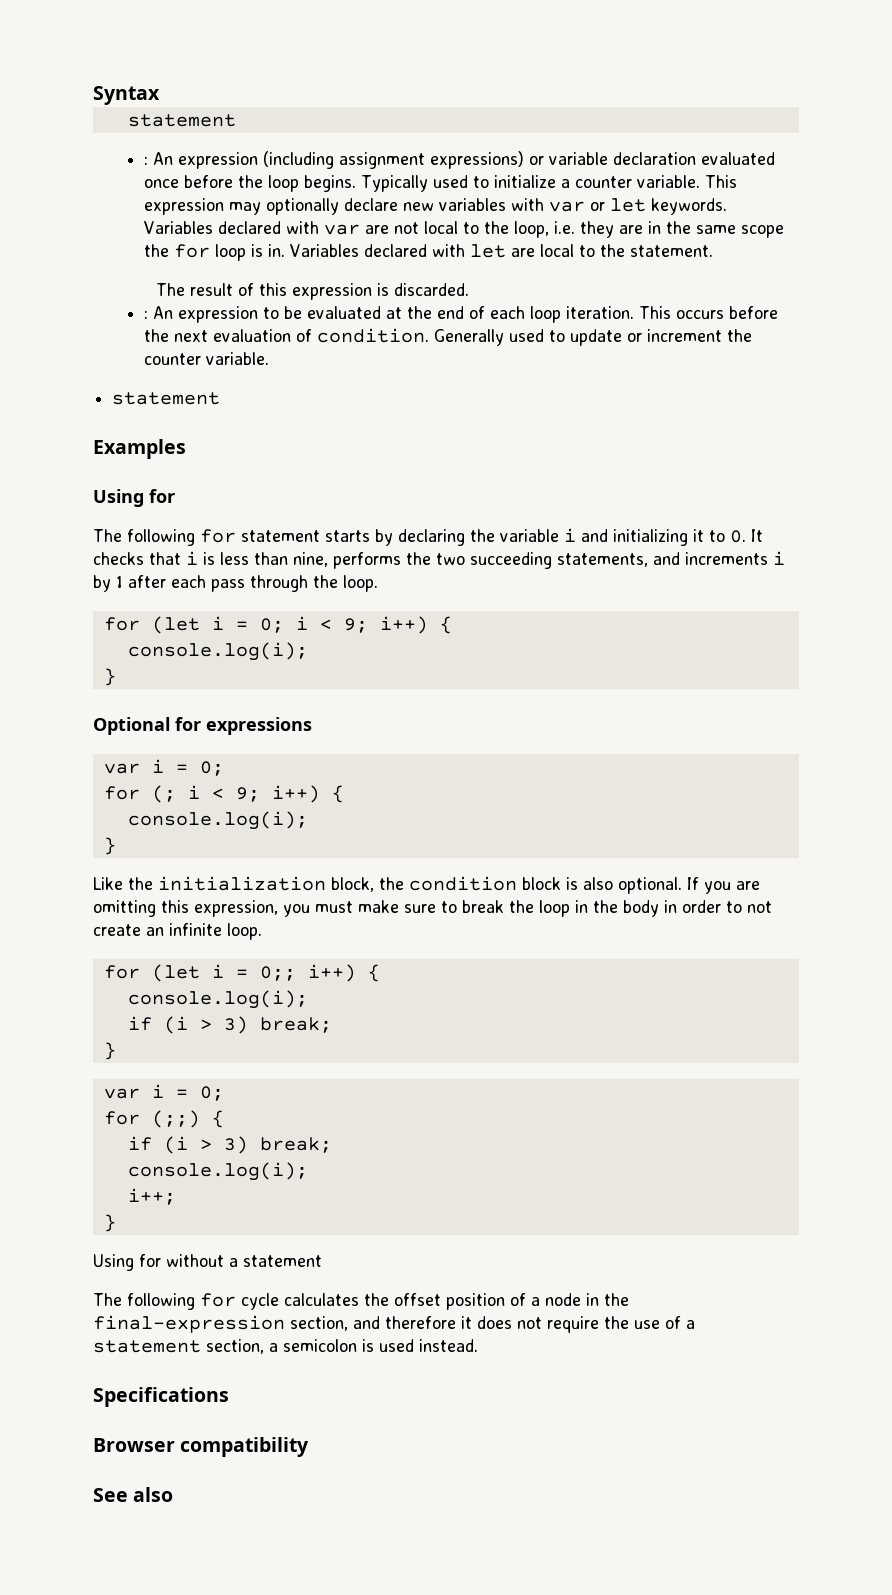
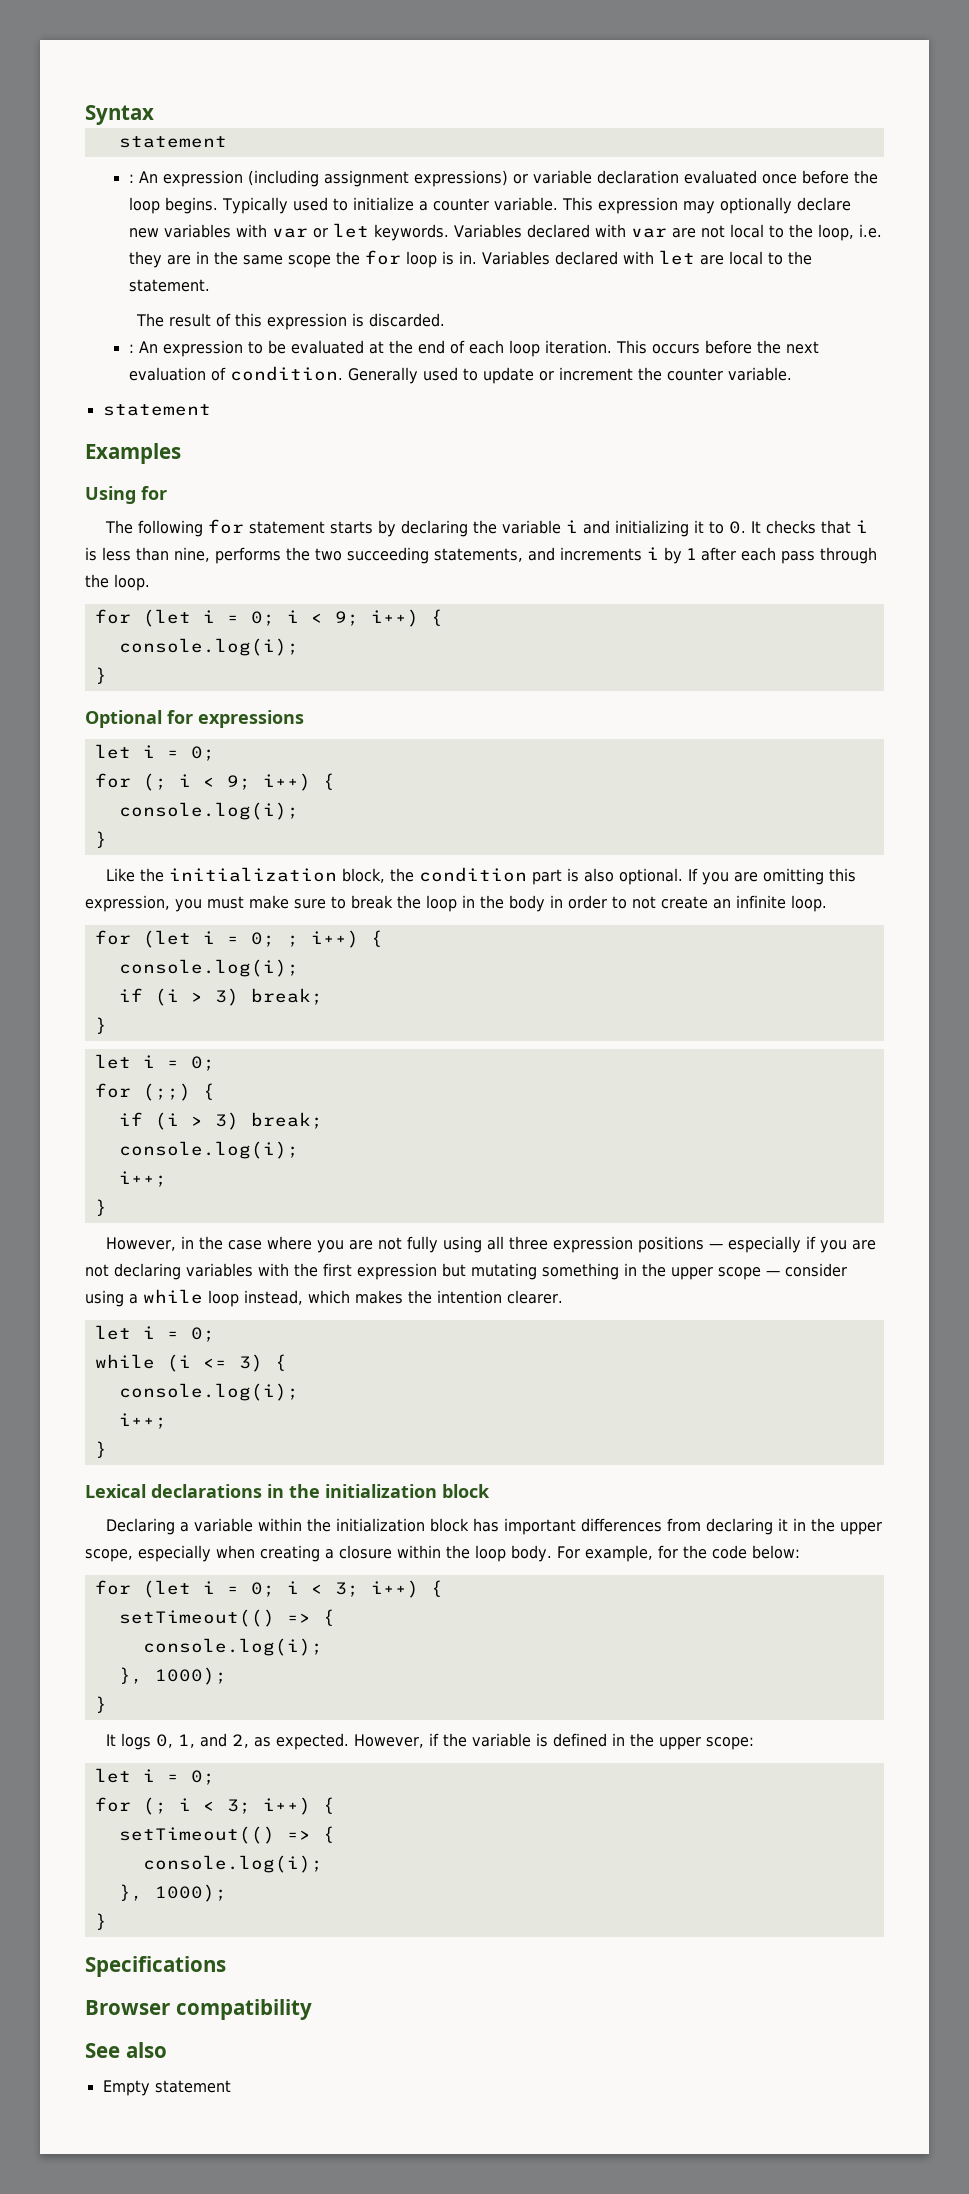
[103,763,140,774] var -> [94,744,131,759] let
[522,877,561,890] block -> [532,869,563,885] part
[259,966,296,981] 0;; -> [250,932,299,947] 0; ;
[103,1088,140,1099] var -> [94,1054,131,1069] let
[93,1254,322,1271] [93,1293,629,1310] [93,1315,695,1333] [93,1339,478,1354] Using for without a statement // The following for cycle calculates the offset position of a node in the final-expression section, and therefore it does not require the use of a statement section, a semicolon is used instead. -> [106,1236,877,1253] [85,1263,847,1280] [85,1289,563,1307] [94,1325,215,1342] [94,1354,287,1372] [118,1383,299,1401] [118,1413,167,1429] [94,1441,107,1458] [85,1484,490,1498] [106,1518,883,1535] [85,1545,800,1562] [94,1580,443,1598] [118,1609,335,1627] [142,1638,323,1656] [118,1667,227,1685] [94,1696,107,1713] [106,1733,755,1750] [94,1768,215,1785] [94,1797,335,1815] [118,1826,335,1844] [142,1855,323,1873] [118,1884,227,1902] [94,1913,107,1930] However, in the case where you are not fully using all three expression positions — especially if you are not declaring variables with the first expression but mutating something in the upper scope — consider using a while loop instead, which makes the intention clearer. // let i = 0; // while (i <= 3) { // console.log(i); // i++; // } // Lexical declarations in the initialization block // Declaring a variable within the initialization block has important differences from declaring it in the upper scope, especially when creating a closure within the loop body. For example, for the code below: // for (let i = 0; i < 3; i++) { // setTimeout(() => { // console.log(i); // }, 1000); // } // It logs 0, 1, and 2, as expected. However, if the variable is defined in the upper scope: // let i = 0; // for (; i < 3; i++) { // setTimeout(() => { // console.log(i); // }, 1000); // }
(174, 1494) none -> [102,2080,231,2096] // Empty statement

